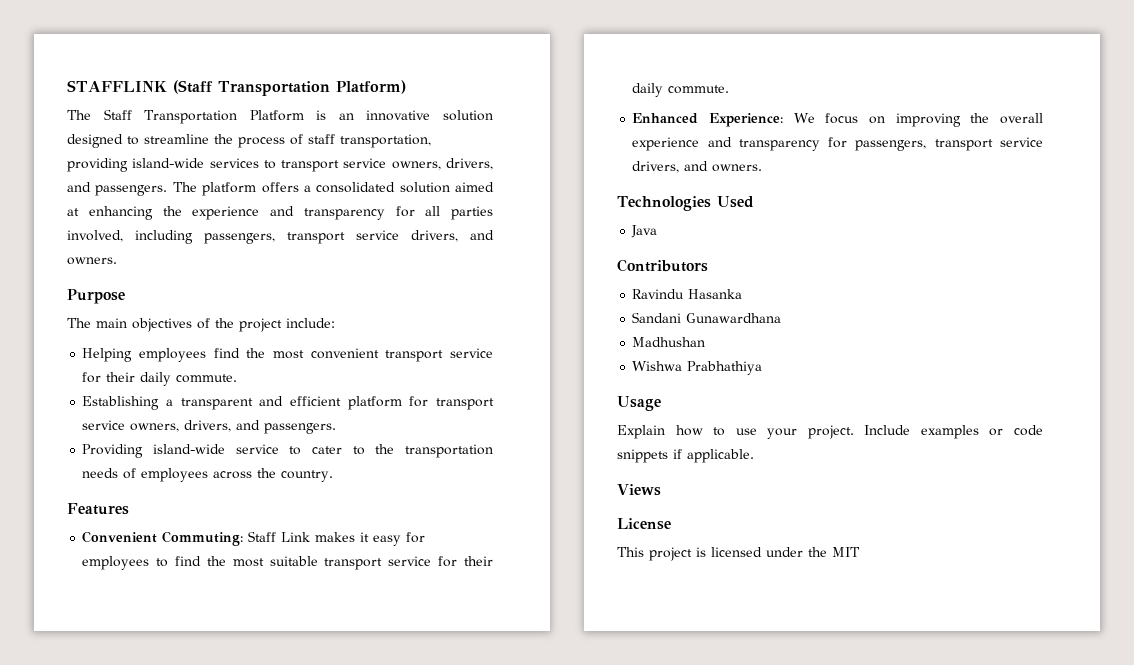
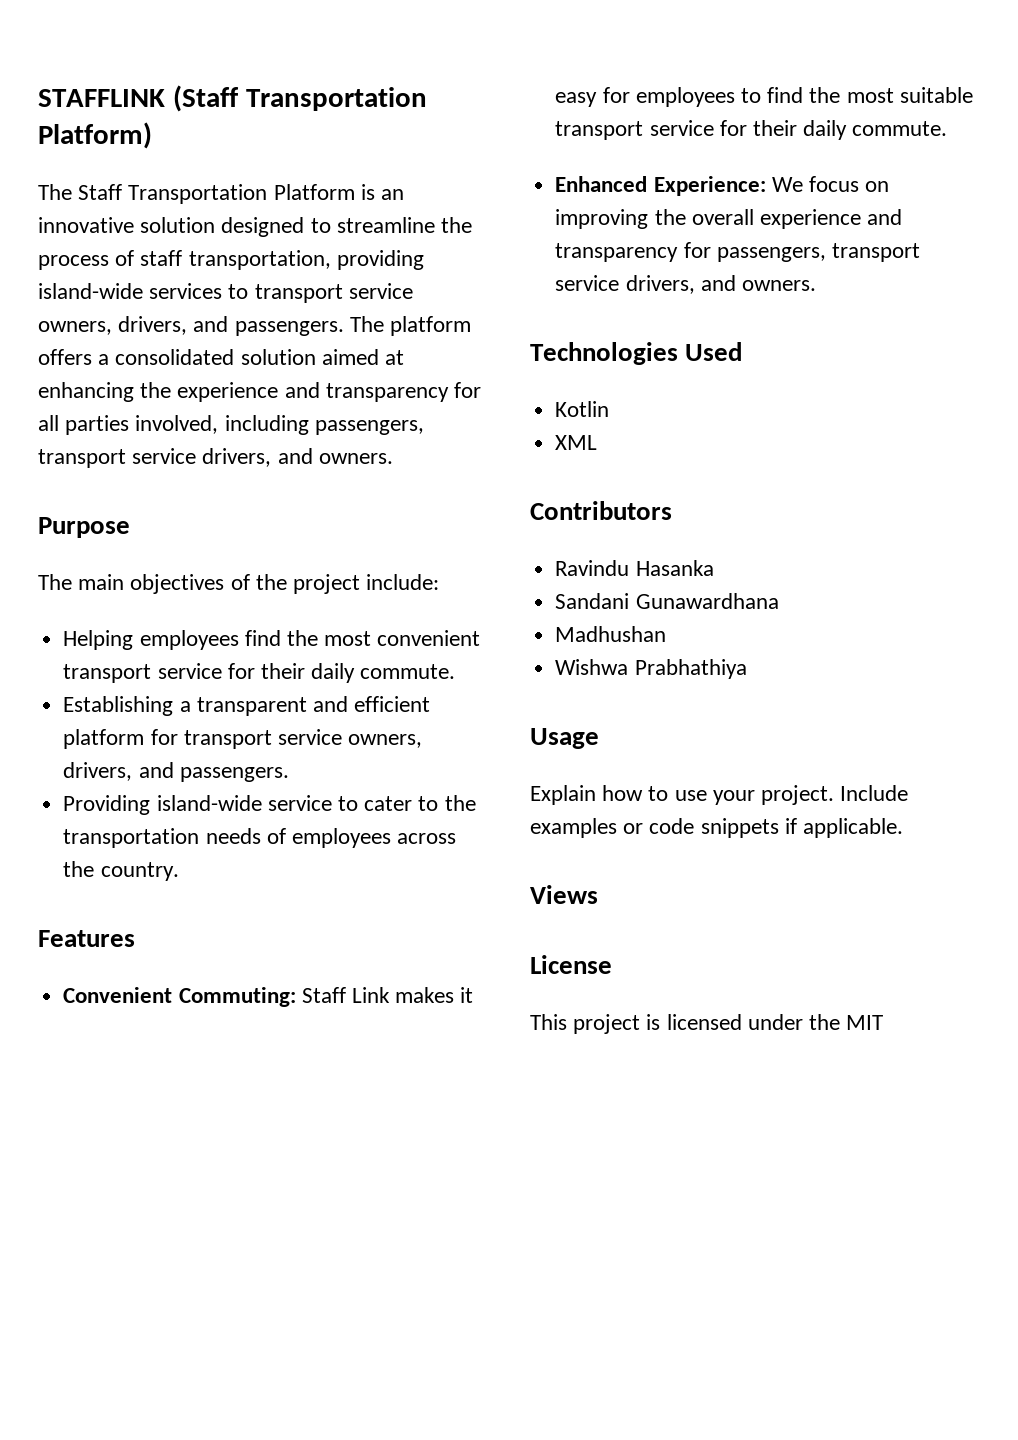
[631,225,658,238] Java -> [555,401,610,417] [555,435,598,450] Kotlin // XML

